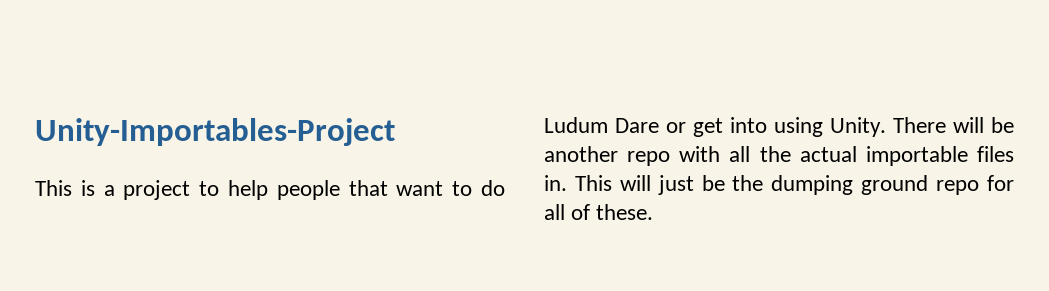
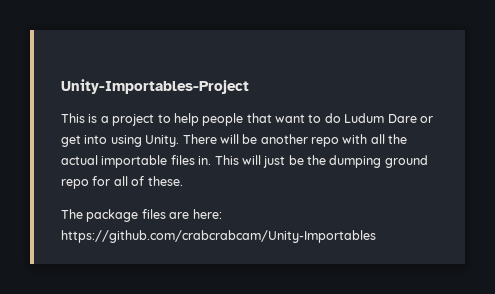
(654, 212) none -> [61,209,222,222] [61,230,376,243] // The package files are here: https://github.com/crabcrabcam/Unity-Importables

